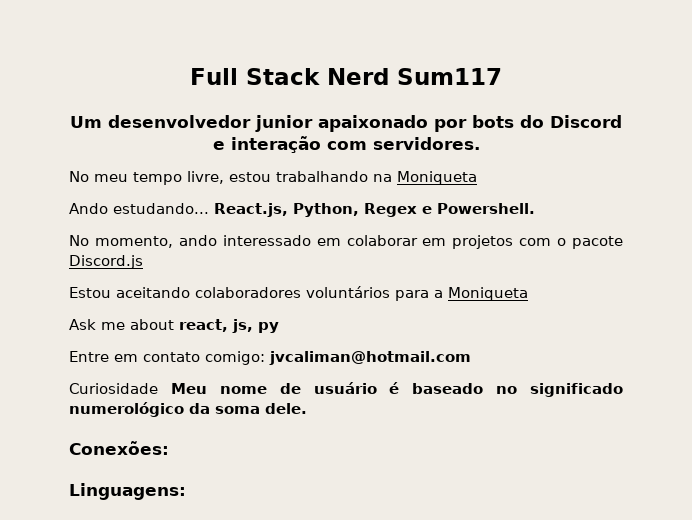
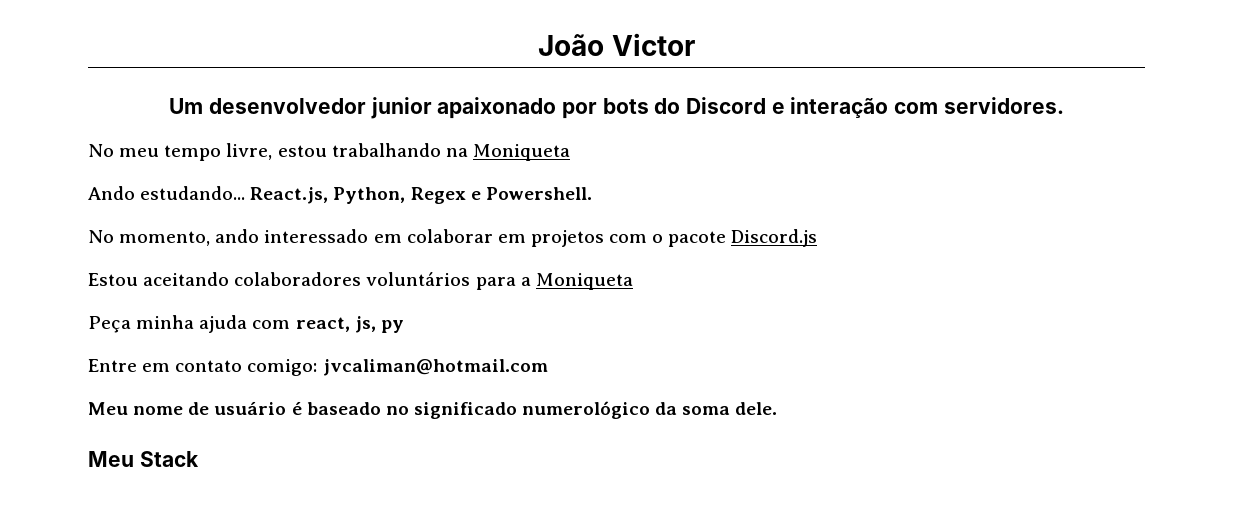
[190,68,502,85] Full Stack Nerd Sum117 -> [538,33,695,56] João Victor
[69,319,174,330] Ask me about -> [88,315,291,333] Peça minha ajuda com
[69,383,158,394] Curiosidade -> (548, 367) none
[69,441,169,455] [69,483,186,500] Conexões: // Linguagens: -> [88,451,199,467] Meu Stack

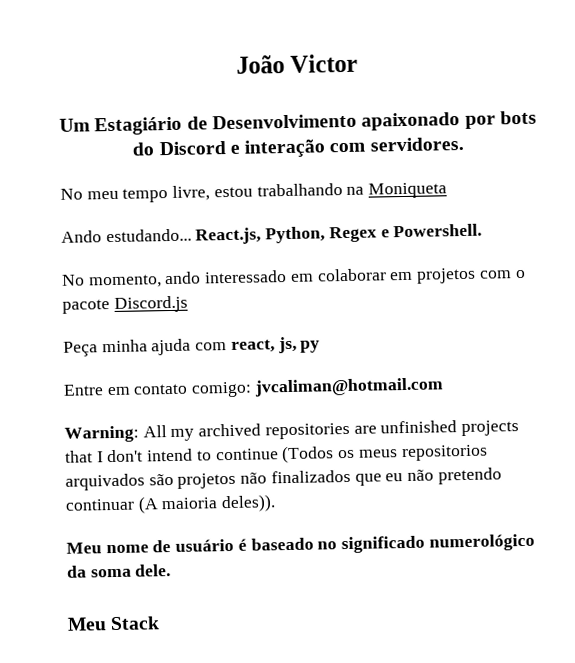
[208,97,432,119] desenvolvedor junior -> [94,113,357,136] Estagiário de Desenvolvimento
[88,272,633,290] // Estou aceitando colaboradores voluntários para a Moniqueta -> (188, 304) none
(548, 367) none -> [64,420,520,443] [65,444,488,464] [65,467,502,491] [65,494,277,514] // Warning: All my archived repositories are unfinished projects that I don't intend to continue (Todos os meus repositorios arquivados são projetos não finalizados que eu não pretendo continuar (A maioria deles)).

